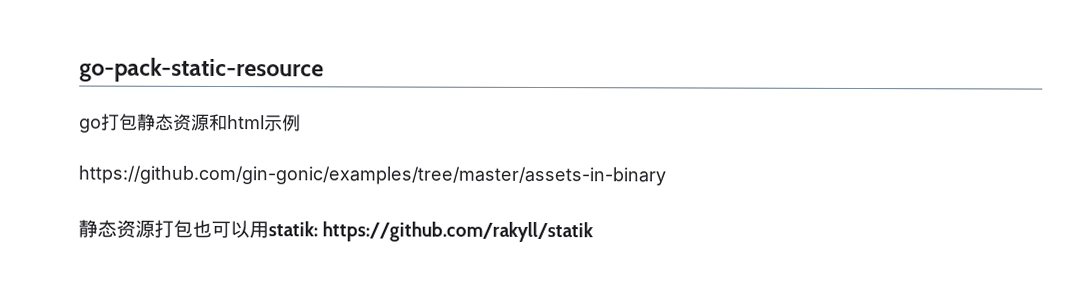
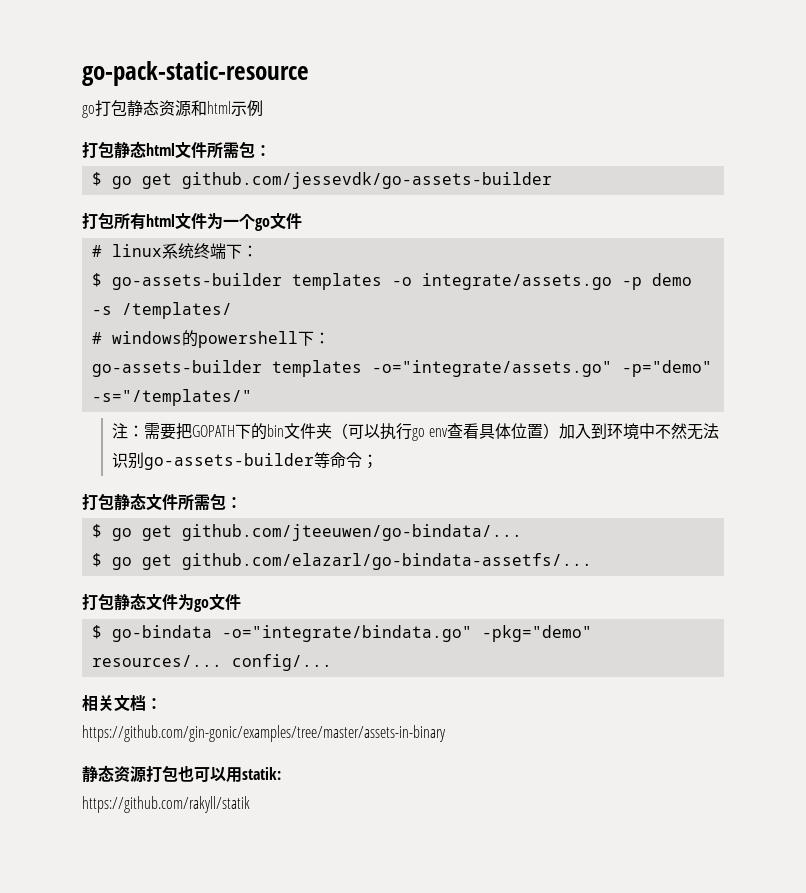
(301, 123) none -> [82,141,271,159] [91,172,552,189] [82,212,302,231] [91,243,258,259] [91,273,692,290] [91,302,232,319] [91,330,330,348] [91,360,712,377] [91,389,252,406] [112,423,720,441] [112,452,379,470] [82,493,242,511] [91,524,522,541] [91,553,592,570] [82,593,241,612] [91,625,592,642] [91,654,332,671] [82,694,162,712] // 打包静态html文件所需包： // $ go get github.com/jessevdk/go-assets-builder // 打包所有html文件为一个go文件 // # linux系统终端下： // $ go-assets-builder templates -o integrate/assets.go -p demo -s /templates/ // # windows的powershell下： // go-assets-builder templates -o="integrate/assets.go" -p="demo" -s="/templates/" // 注：需要把GOPATH下的bin文件夹（可以执行go env查看具体位置）加入到环境中不然无法识别go-assets-builder等命令； // 打包静态文件所需包： // $ go get github.com/jteeuwen/go-bindata/... // $ go get github.com/elazarl/go-bindata-assetfs/... // 打包静态文件为go文件 // $ go-bindata -o="integrate/bindata.go" -pkg="demo" resources/... config/... // 相关文档：
(318, 229) none -> (281, 773) //

